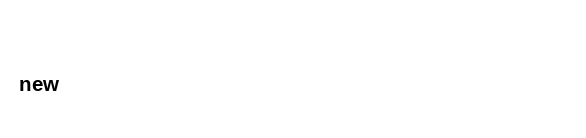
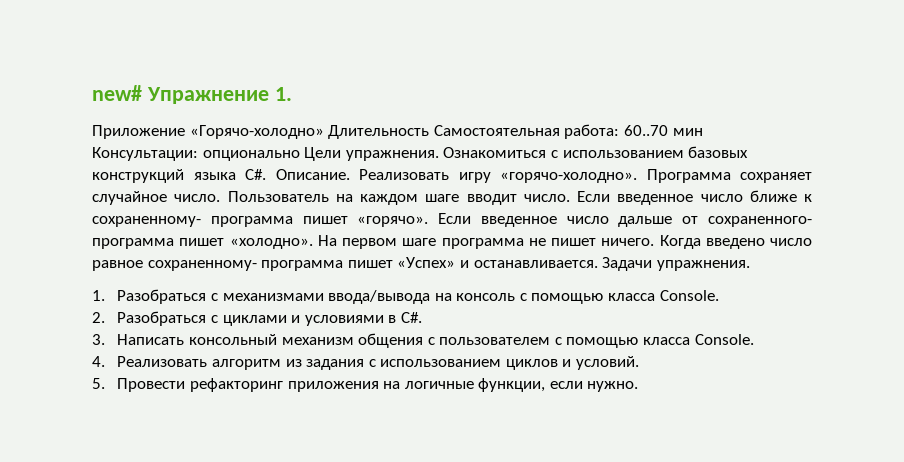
[19,80,59,91] new -> [92,85,292,104] [92,124,703,139] [92,146,749,161] [92,169,812,183] [92,190,812,205] [92,213,812,227] [92,235,812,249] [92,257,750,271] [92,289,719,304] [92,311,422,326] [92,333,754,348] [92,356,640,370] [92,378,639,392] new# Упражнение 1. // Приложение «Горячо-холодно» Длительность Самостоятельная работа: 60..70 мин Консультации: опционально Цели упражнения. Ознакомиться с использованием базовых конструкций языка С#. Описание. Реализовать игру «горячо-холодно». Программа сохраняет случайное число. Пользователь на каждом шаге вводит число. Если введенное число ближе к сохраненному- программа пишет «горячо». Если введенное число дальше от сохраненного- программа пишет «холодно». На первом шаге программа не пишет ничего. Когда введено число равное сохраненному- программа пишет «Успех» и останавливается. Задачи упражнения. // 1. Разобраться с механизмами ввода/вывода на консоль с помощью класса Console. // 2. Разобраться с циклами и условиями в С#. // 3. Написать консольный механизм общения с пользователем с помощью класса Console. // 4. Реализовать алгоритм из задания с использованием циклов и условий. // 5. Провести рефакторинг приложения на логичные функции, если нужно.

